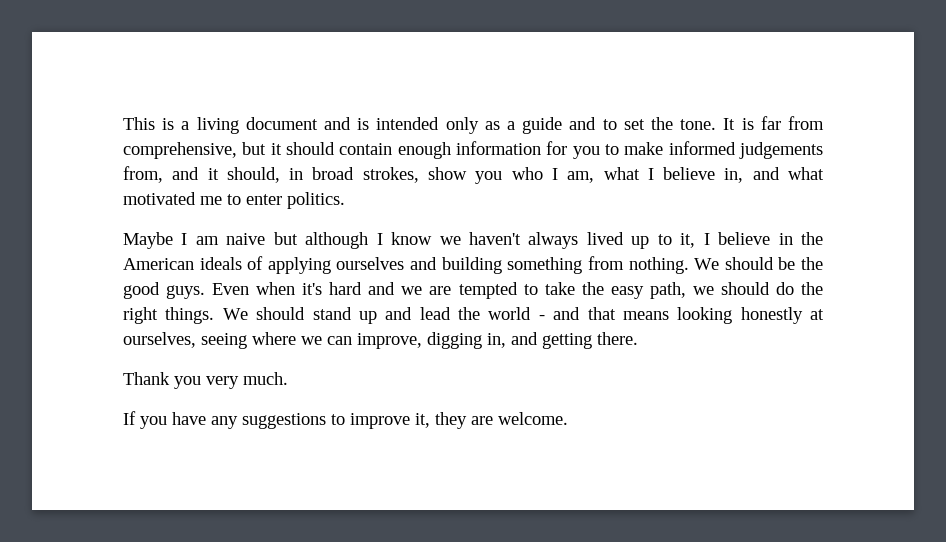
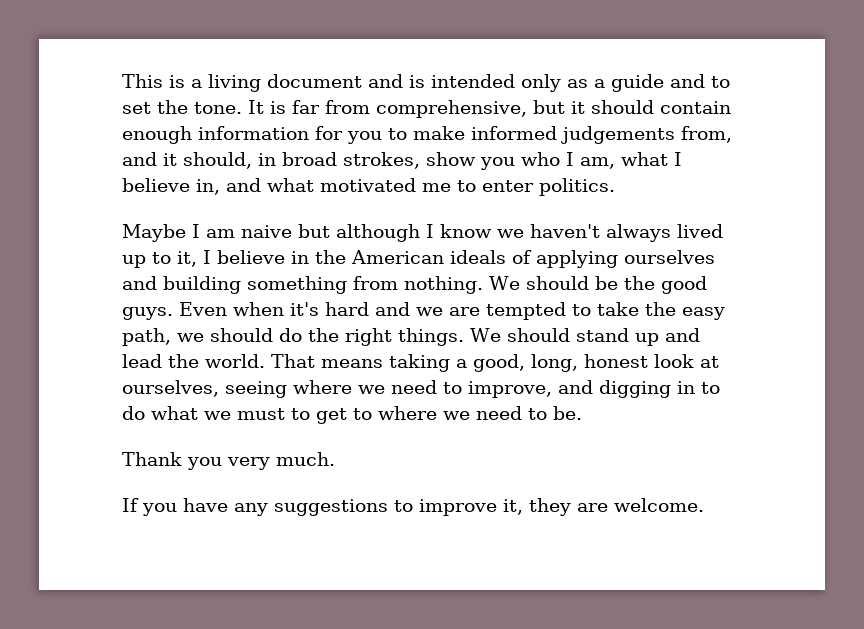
[488,307,803,324] world - and that means looking honestly -> [205,354,694,372] world. That means taking a good, long, honest look
[327,332,638,349] can improve, digging in, and getting there. -> [391,380,720,398] [122,406,582,424] need to improve, and digging in to do what we must to get to where we need to be.

